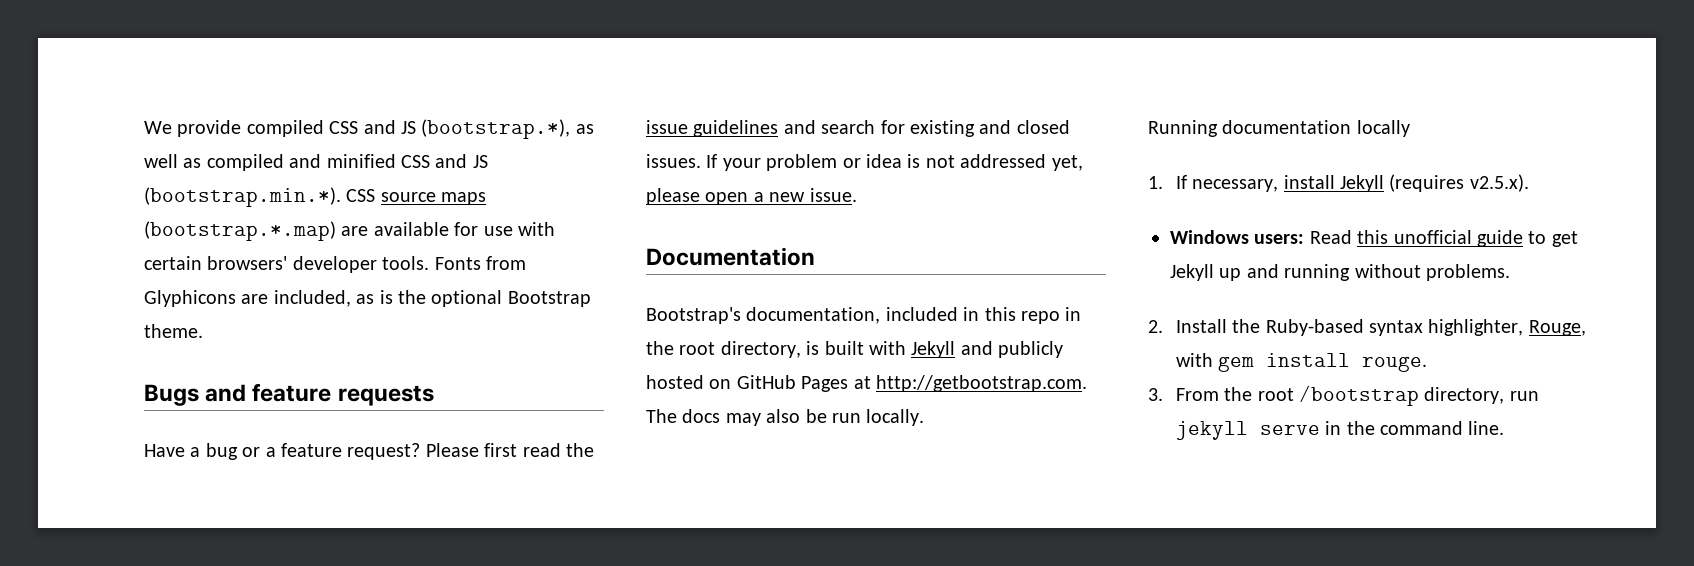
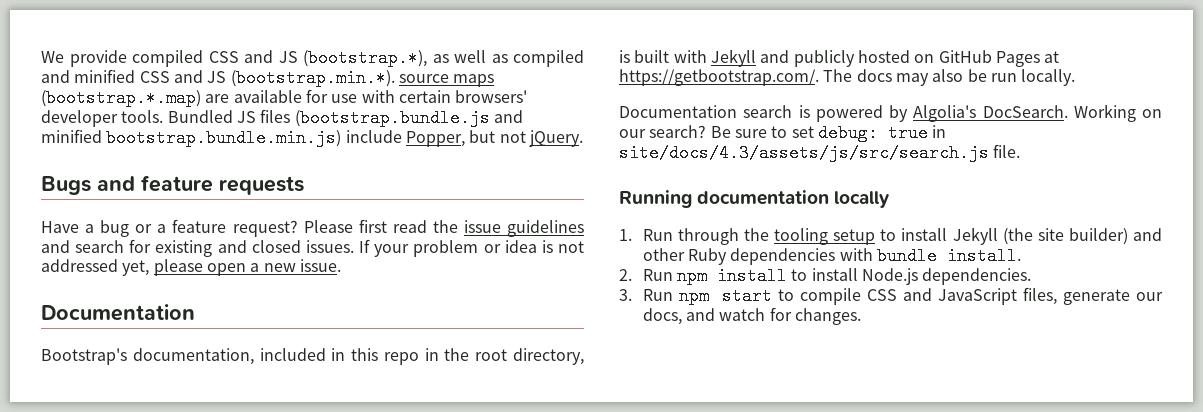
[346,189,376,202] CSS -> (395, 78) none
[434,256,526,270] [144,290,591,307] [144,324,203,338] Fonts from Glyphicons are included, as is the optional Bootstrap theme. -> [167,109,523,127] [41,129,583,147] Bundled JS files (bootstrap.bundle.js and minified bootstrap.bundle.min.js) include Popper, but not jQuery.
[876,375,1087,392] http://getbootstrap.com. -> [619,69,819,86] https://getbootstrap.com/.
[1148,120,1410,137] [1148,174,1529,192] [1170,230,1578,247] [1170,264,1510,281] [1148,319,1586,336] [1175,353,1428,372] [1148,385,1539,406] [1175,421,1505,440] Running documentation locally // 1. If necessary, install Jekyll (requires v2.5.x). // Windows users: Read this unofficial guide to get Jekyll up and running without problems. // 2. Install the Ruby-based syntax highlighter, Rouge, with gem install rouge. // 3. From the root /bootstrap directory, run jekyll serve in the command line. -> [619,104,1162,122] [619,124,947,142] [619,144,1021,162] [619,190,890,208] [619,227,1162,245] [642,247,1021,265] [619,267,1032,285] [619,287,1163,305] [642,307,861,325] Documentation search is powered by Algolia's DocSearch. Working on our search? Be sure to set debug: true in site/docs/4.3/assets/js/src/search.js file. // Running documentation locally // 1. Run through the tooling setup to install Jekyll (the site builder) and other Ruby dependencies with bundle install. // 2. Run npm install to install Node.js dependencies. // 3. Run npm start to compile CSS and JavaScript files, generate our docs, and watch for changes.

